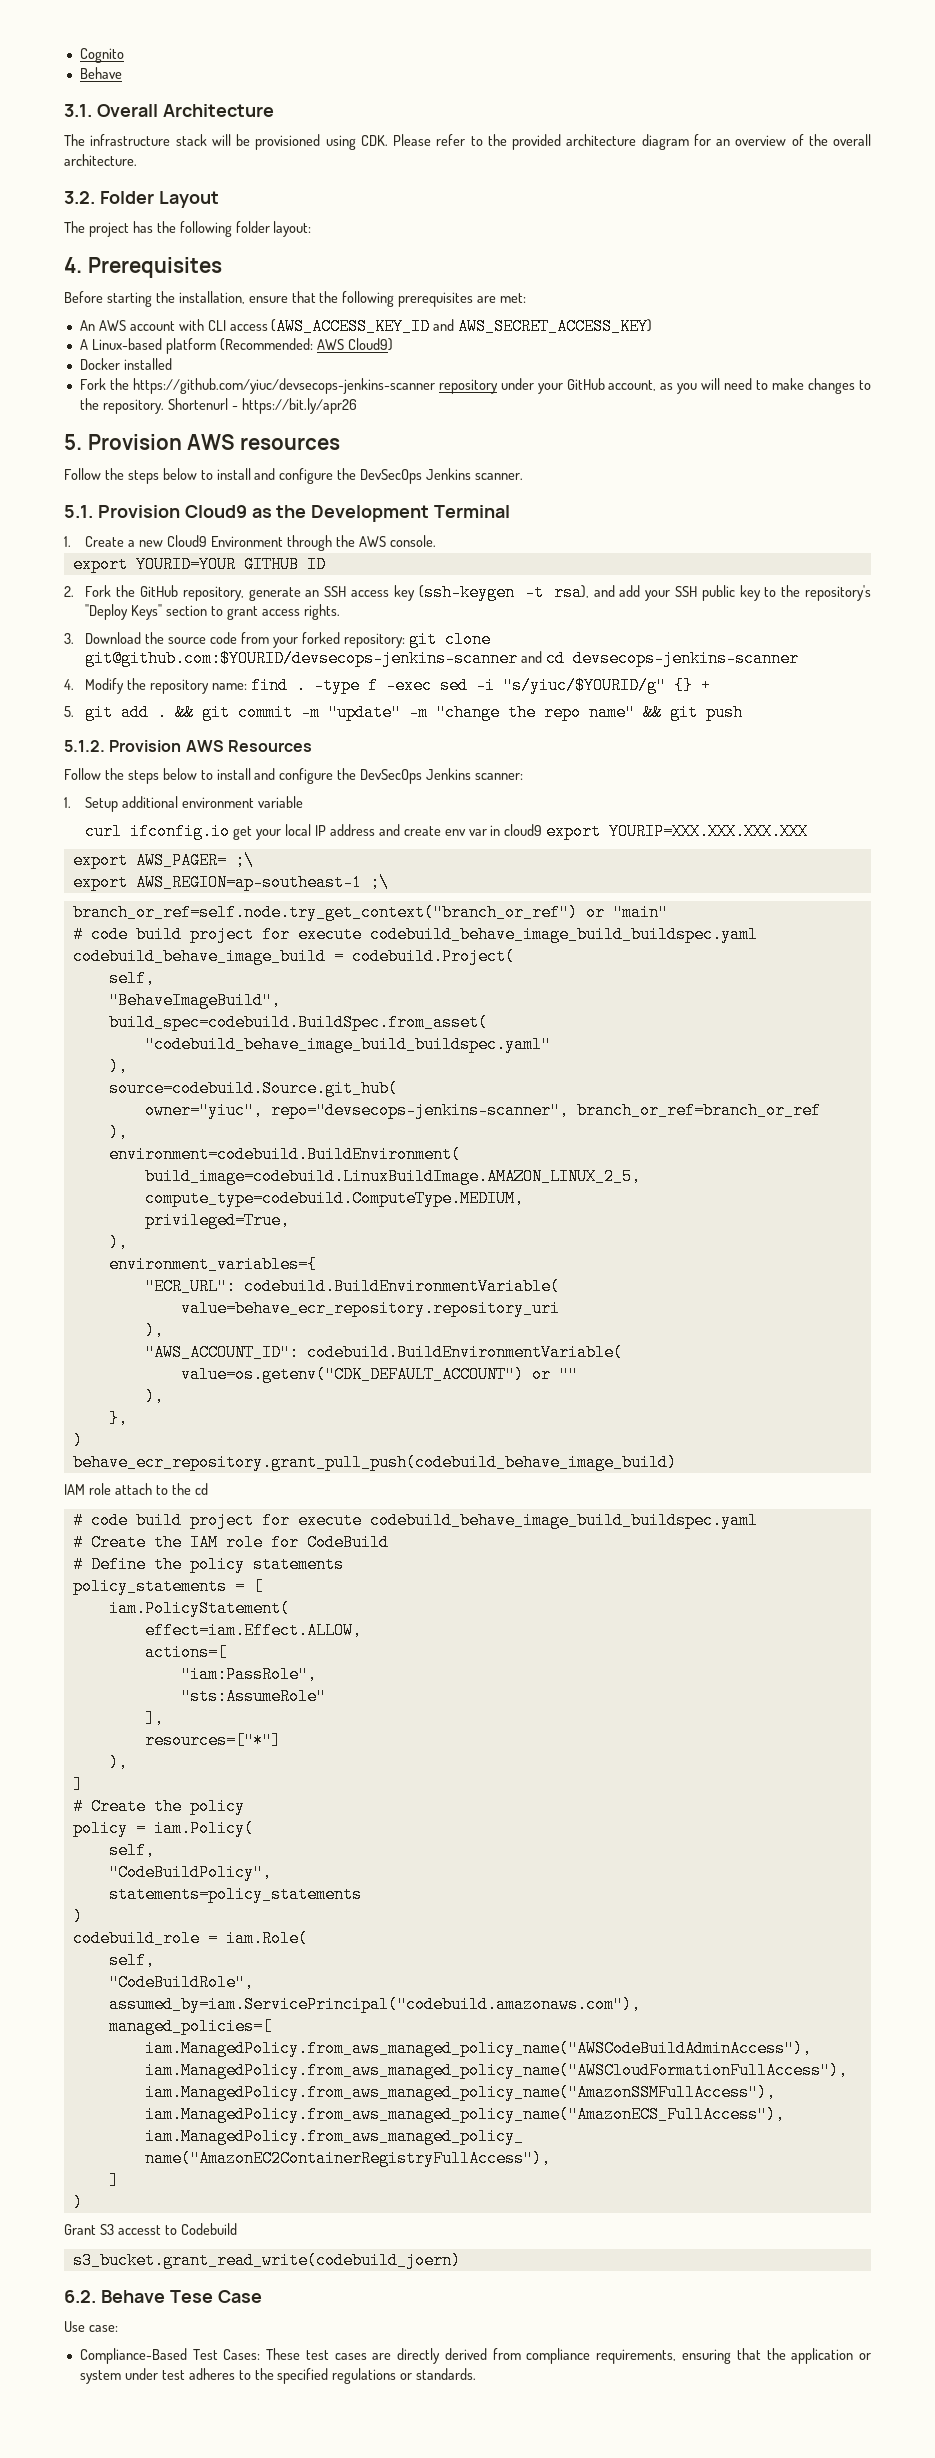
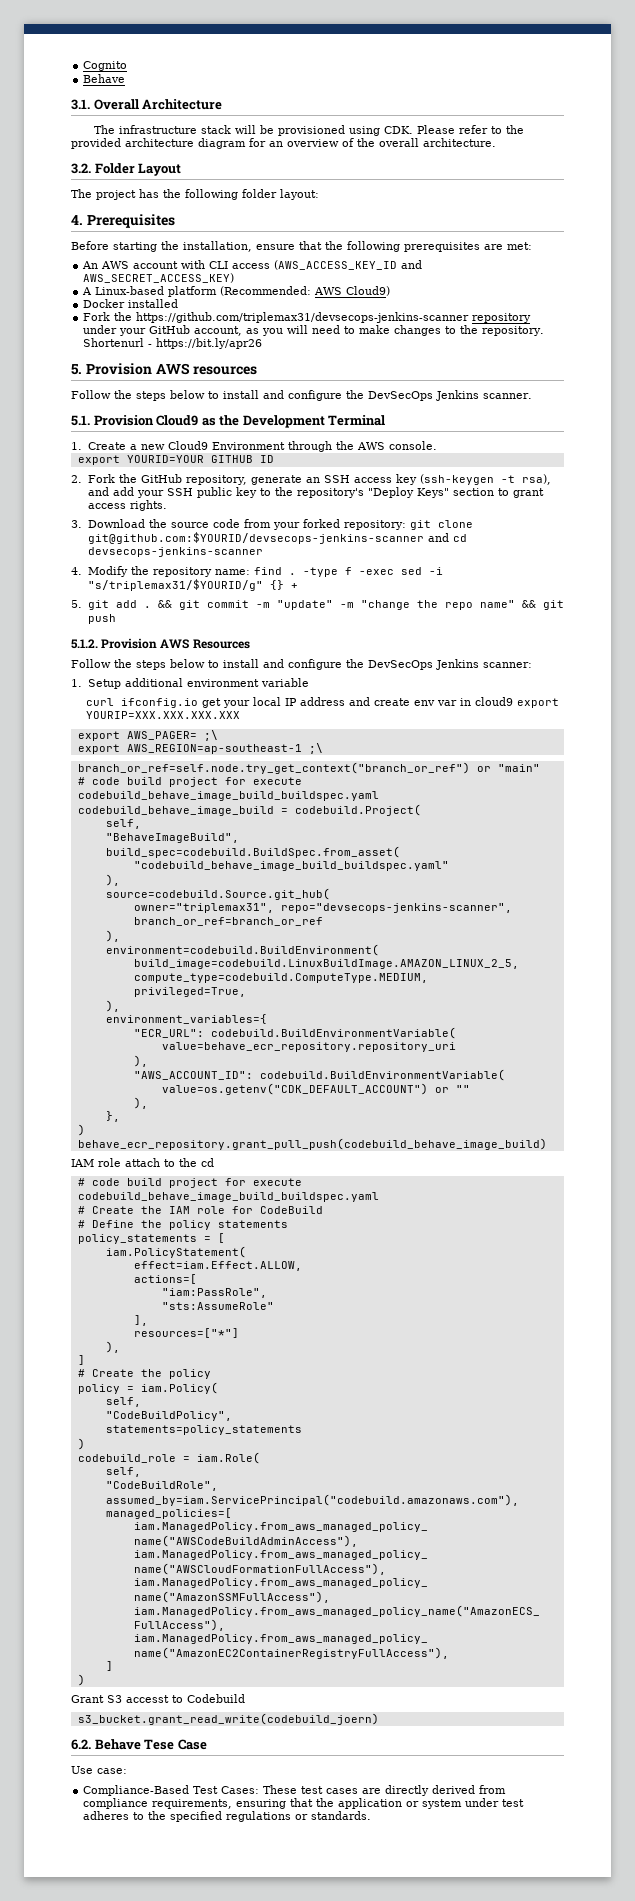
[132,378,435,394] https://github.com/yiuc/devsecops-jenkins-scanner -> [136,312,470,323] https://github.com/triplemax31/devsecops-jenkins-scanner
[502,677,666,694] "s/yiuc/$YOURID/g" -> [87,579,263,591] "s/triplemax31/$YOURID/g"
[144,1102,263,1119] owner="yiuc", -> [133,903,274,913] owner="triplemax31",

